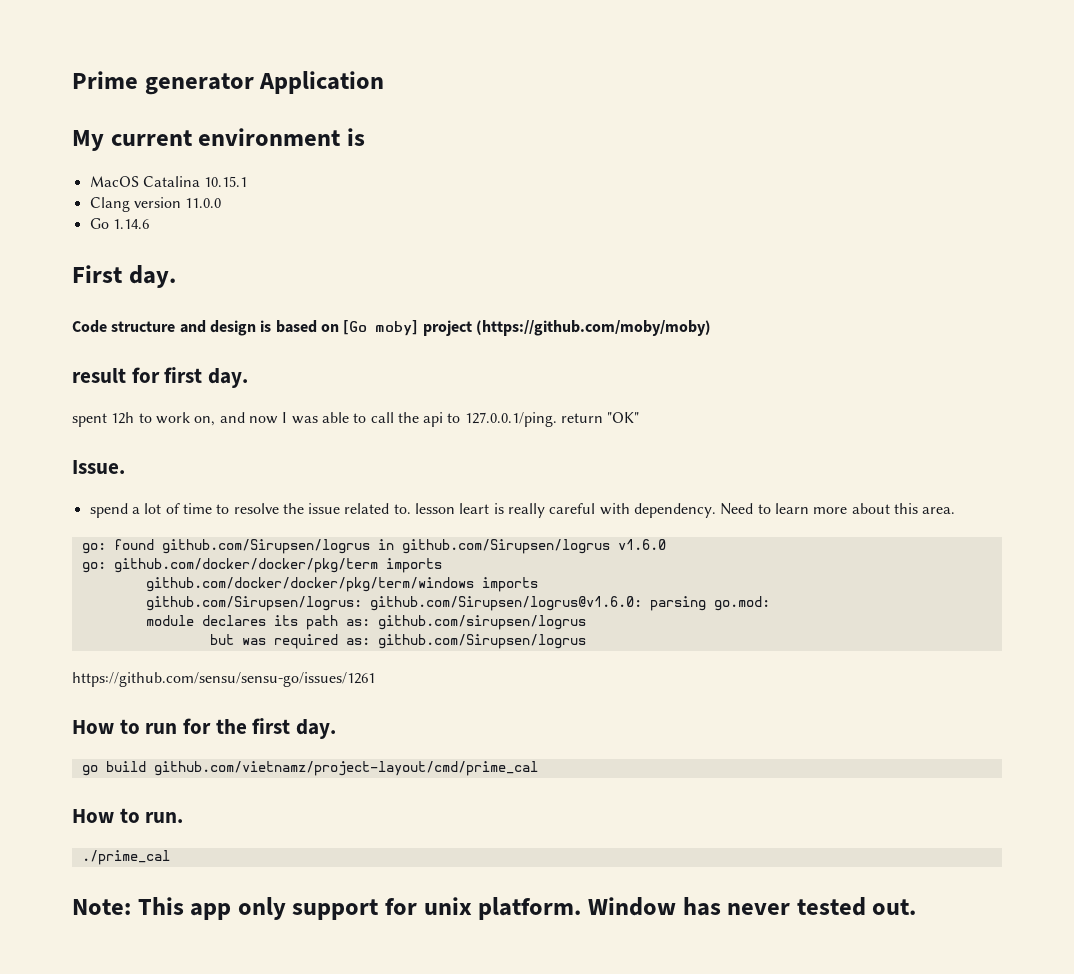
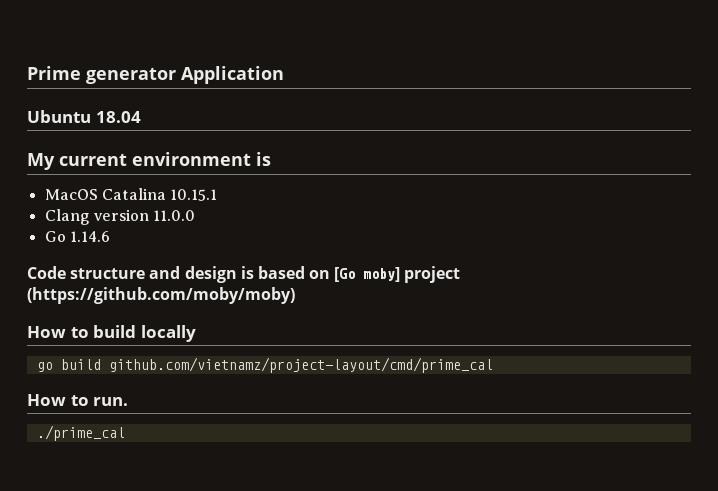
(385, 82) none -> [27,110,141,123] // Ubuntu 18.04
[72,265,176,288] // First day. -> (110, 236) none
[72,367,249,388] [72,412,640,427] [72,460,125,474] [89,503,956,518] [81,539,666,554] [81,558,442,573] [145,577,538,592] [145,596,770,611] [145,615,586,630] [209,634,586,649] [72,672,375,687] [72,718,337,739] result for first day. // spent 12h to work on, and now I was able to call the api to 127.0.0.1/ping. return "OK" // Issue. // spend a lot of time to resolve the issue related to. lesson leart is really careful with dependency. Need to learn more about this area. // go: found github.com/Sirupsen/logrus in github.com/Sirupsen/logrus v1.6.0 // go: github.com/docker/docker/pkg/term imports // github.com/docker/docker/pkg/term/windows imports // github.com/Sirupsen/logrus: github.com/Sirupsen/logrus@v1.6.0: parsing go.mod: // module declares its path as: github.com/sirupsen/logrus // but was required as: github.com/Sirupsen/logrus // https://github.com/sensu/sensu-go/issues/1261 // How to run for the first day. -> [27,325,196,342] How to build locally
[72,897,917,920] // Note: This app only support for unix platform. Window has never tested out. -> (125, 433) none

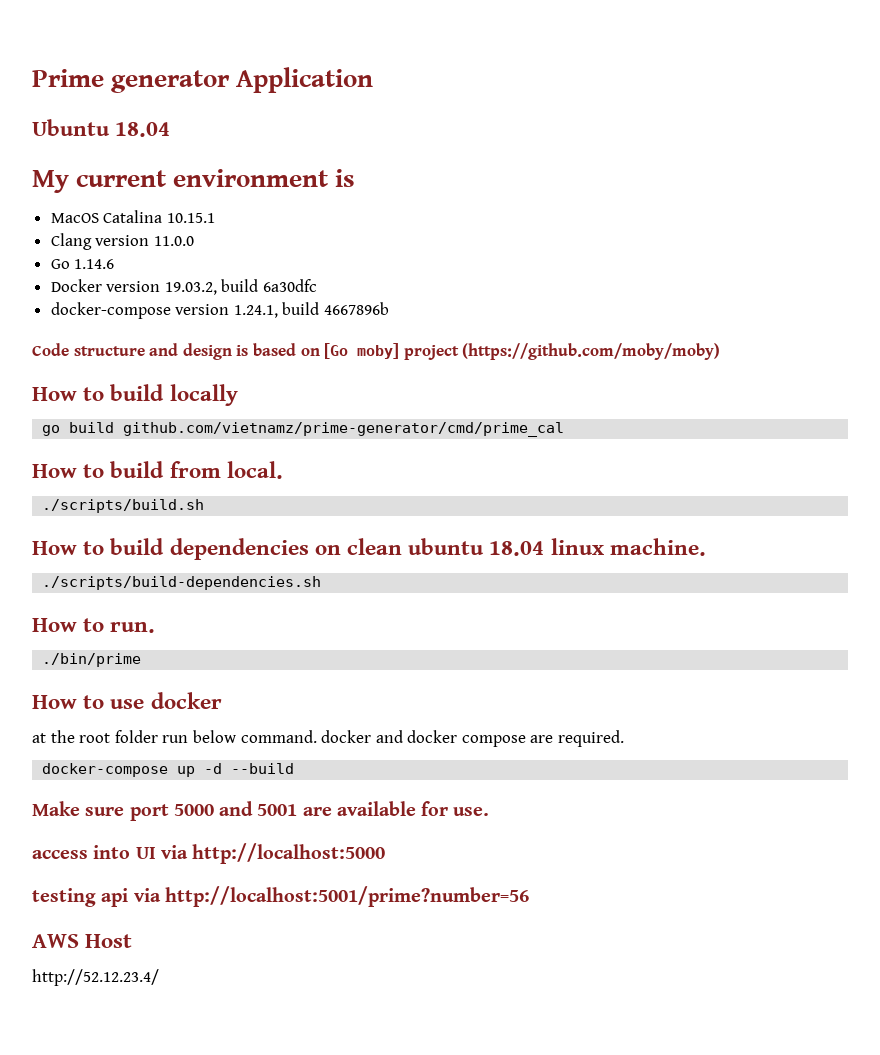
(110, 236) none -> [50,279,318,295] [50,302,390,319] // Docker version 19.03.2, build 6a30dfc // docker-compose version 1.24.1, build 4667896b
[108,357,493,373] [27,394,129,406] [36,425,125,441] github.com/vietnamz/project-layout/cmd/prime_cal // How to run. // ./prime_cal -> [123,422,565,437] [32,461,283,479] [42,499,205,513] [32,538,706,560] [42,576,322,590] [32,618,156,633] [42,653,142,667] [32,692,222,709] [32,730,625,747] [42,763,295,777] [32,801,490,821] [32,843,386,864] [32,886,529,907] [32,934,133,948] [32,969,159,986] github.com/vietnamz/prime-generator/cmd/prime_cal // How to build from local. // ./scripts/build.sh // How to build dependencies on clean ubuntu 18.04 linux machine. // ./scripts/build-dependencies.sh // How to run. // ./bin/prime // How to use docker // at the root folder run below command. docker and docker compose are required. // docker-compose up -d --build // Make sure port 5000 and 5001 are available for use. // access into UI via http://localhost:5000 // testing api via http://localhost:5001/prime?number=56 // AWS Host // http://52.12.23.4/

